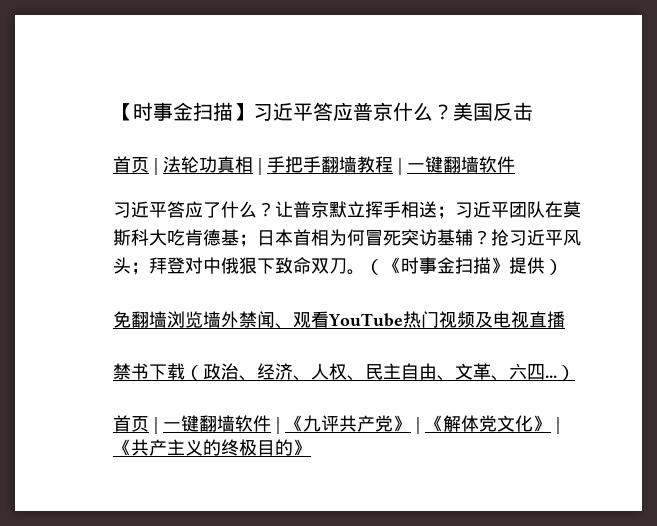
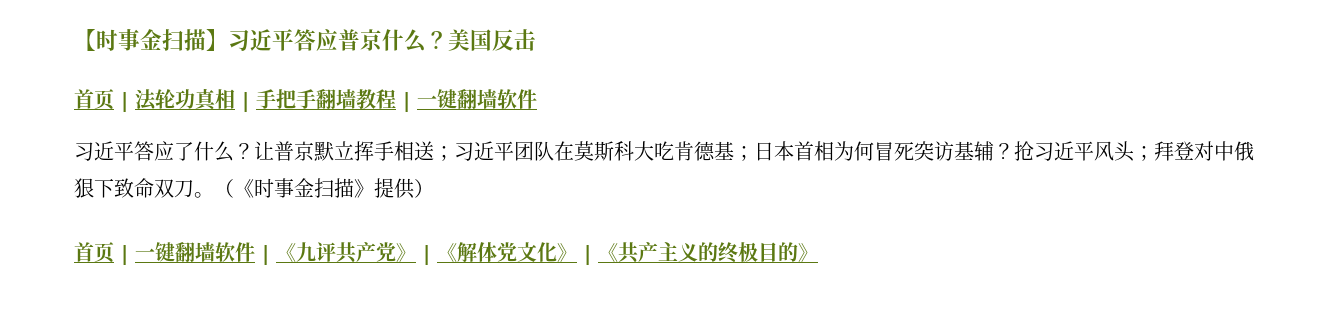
[113,311,565,329] [113,363,575,381] // 免翻墙浏览墙外禁闻、观看YouTube热门视频及电视直播 // 禁书下载（政治、经济、人权、民主自由、文革、六四...） -> (434, 188) none

